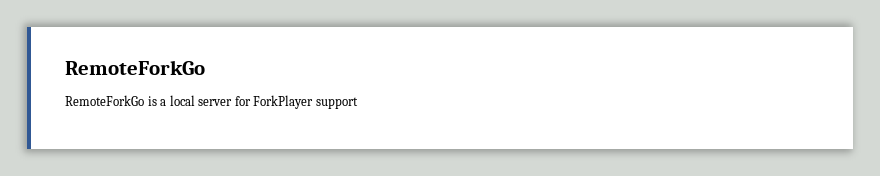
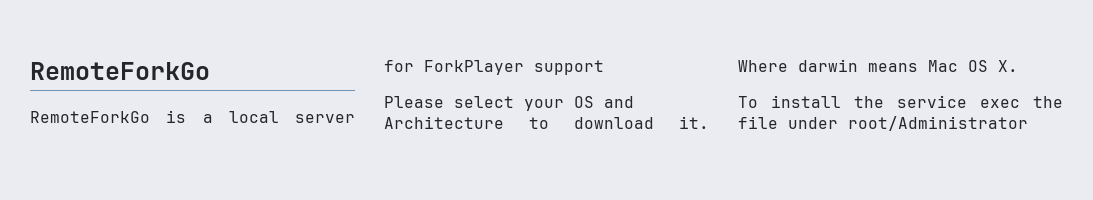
(358, 103) none -> [384,96,634,111] [384,116,709,129] [738,59,1018,72] [738,95,1063,108] [738,116,1028,131] // Please select your OS and Architecture to download it. Where darwin means Mac OS X. // To install the service exec the file under root/Administrator

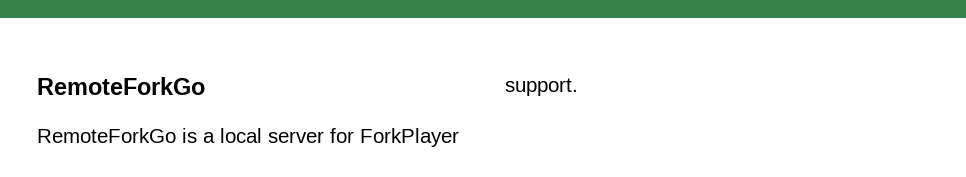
[534,60,604,75] [384,96,634,111] [384,116,709,129] [738,59,1018,72] [738,95,1063,108] [738,116,1028,131] support // Please select your OS and Architecture to download it. Where darwin means Mac OS X. // To install the service exec the file under root/Administrator -> [505,78,578,96] support.

